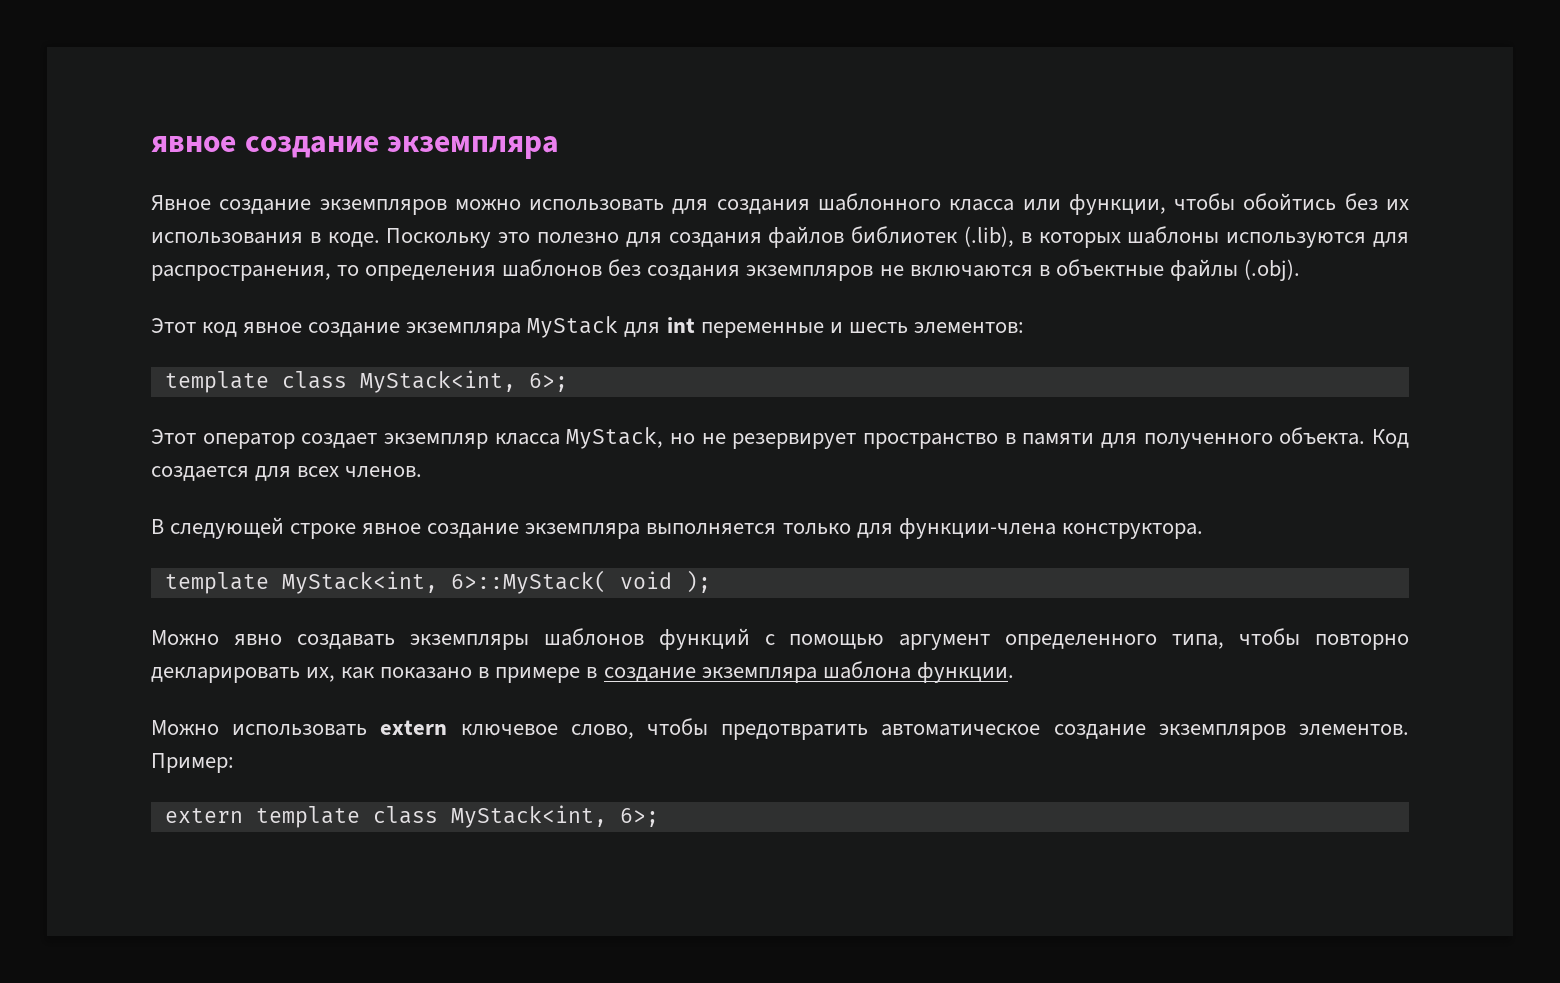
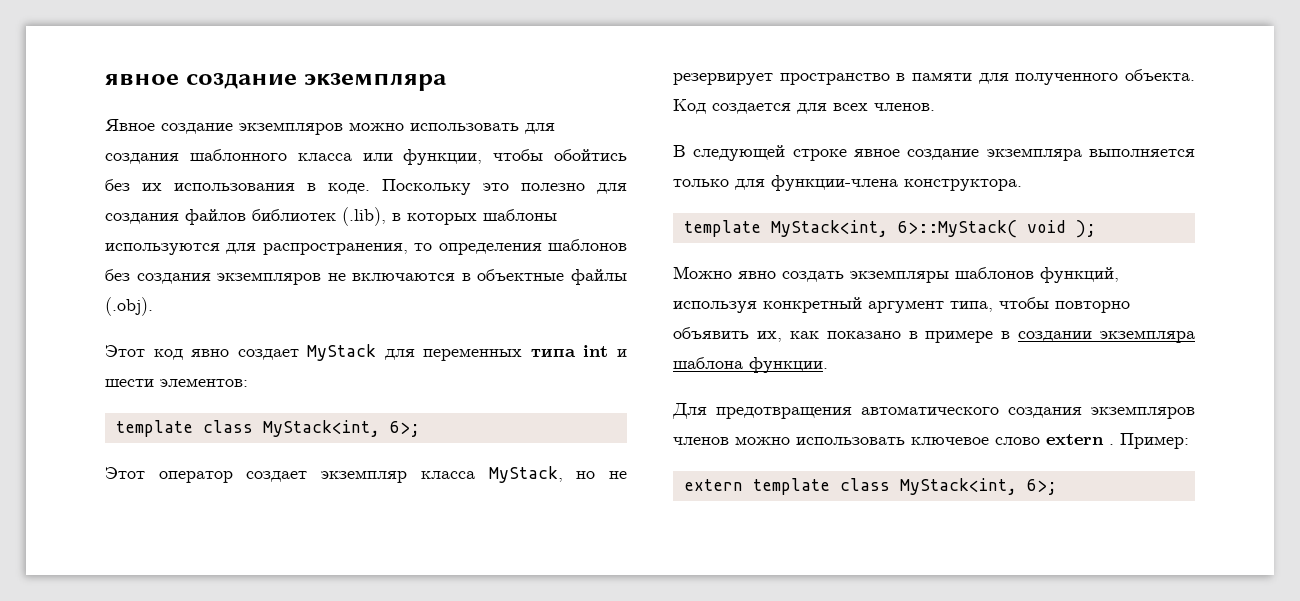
[243,316,908,338] явное создание экземпляра MyStack для int переменные и шесть -> [191,344,627,361] [105,379,154,387] явно создает MyStack для переменных типа int и шести
[296,634,395,649] создавать -> [782,271,844,282] создать
[658,628,1158,650] функций с помощью аргумент определенного -> [1040,267,1119,283] [673,297,944,313] функций, используя конкретный аргумент
[151,667,300,683] декларировать -> [673,327,749,339] объявить
[603,667,696,682] создание -> [1018,331,1093,342] создании
[151,718,1410,740] Можно использовать extern ключевое слово, чтобы предотвратить автоматическое создание экземпляров элементов. -> [672,403,1195,419] [673,434,1114,445] Для предотвращения автоматического создания экземпляров членов можно использовать ключевое слово extern .

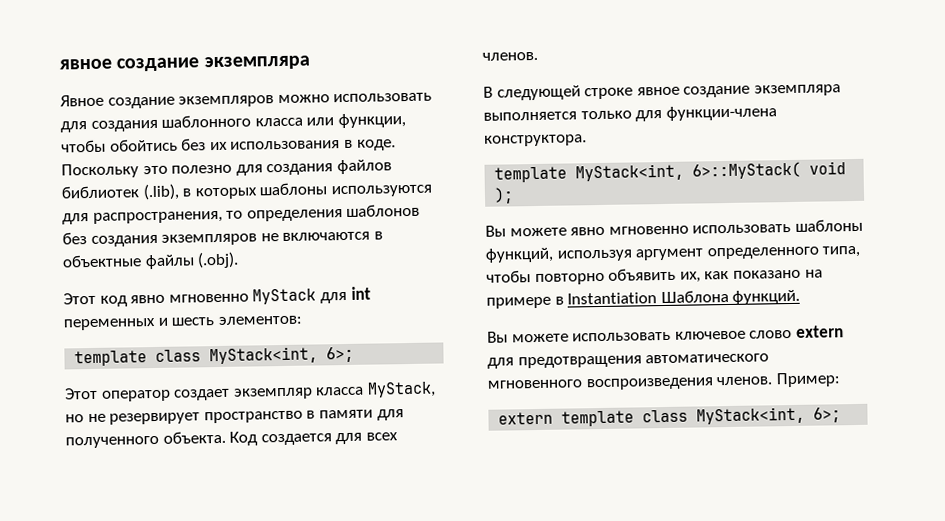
[237,349,299,360] создает -> [168,293,249,303] мгновенно
[423,345,627,361] [105,379,154,387] переменных типа int и шести -> [350,286,371,300] [63,317,215,331] int переменных и шесть
[673,266,1119,283] [673,297,944,313] Можно явно создать экземпляры шаблонов функций, используя конкретный аргумент -> [485,218,863,237] [485,246,819,263] Вы можете явно мгновенно использовать шаблоны функций, используя аргумент определенного
[908,331,918,339] в -> [804,269,823,278] на
[1018,330,1195,343] [673,357,828,373] [672,403,1195,419] [673,434,1114,445] создании экземпляра шаблона функции. // Для предотвращения автоматического создания экземпляров членов можно использовать ключевое слово extern . -> [567,289,801,305] [487,325,844,343] [487,353,770,369] [487,376,773,391] Instantiation Шаблона функций. // Вы можете использовать ключевое слово extern для предотвращения автоматического мгновенного воспроизведения членов.

